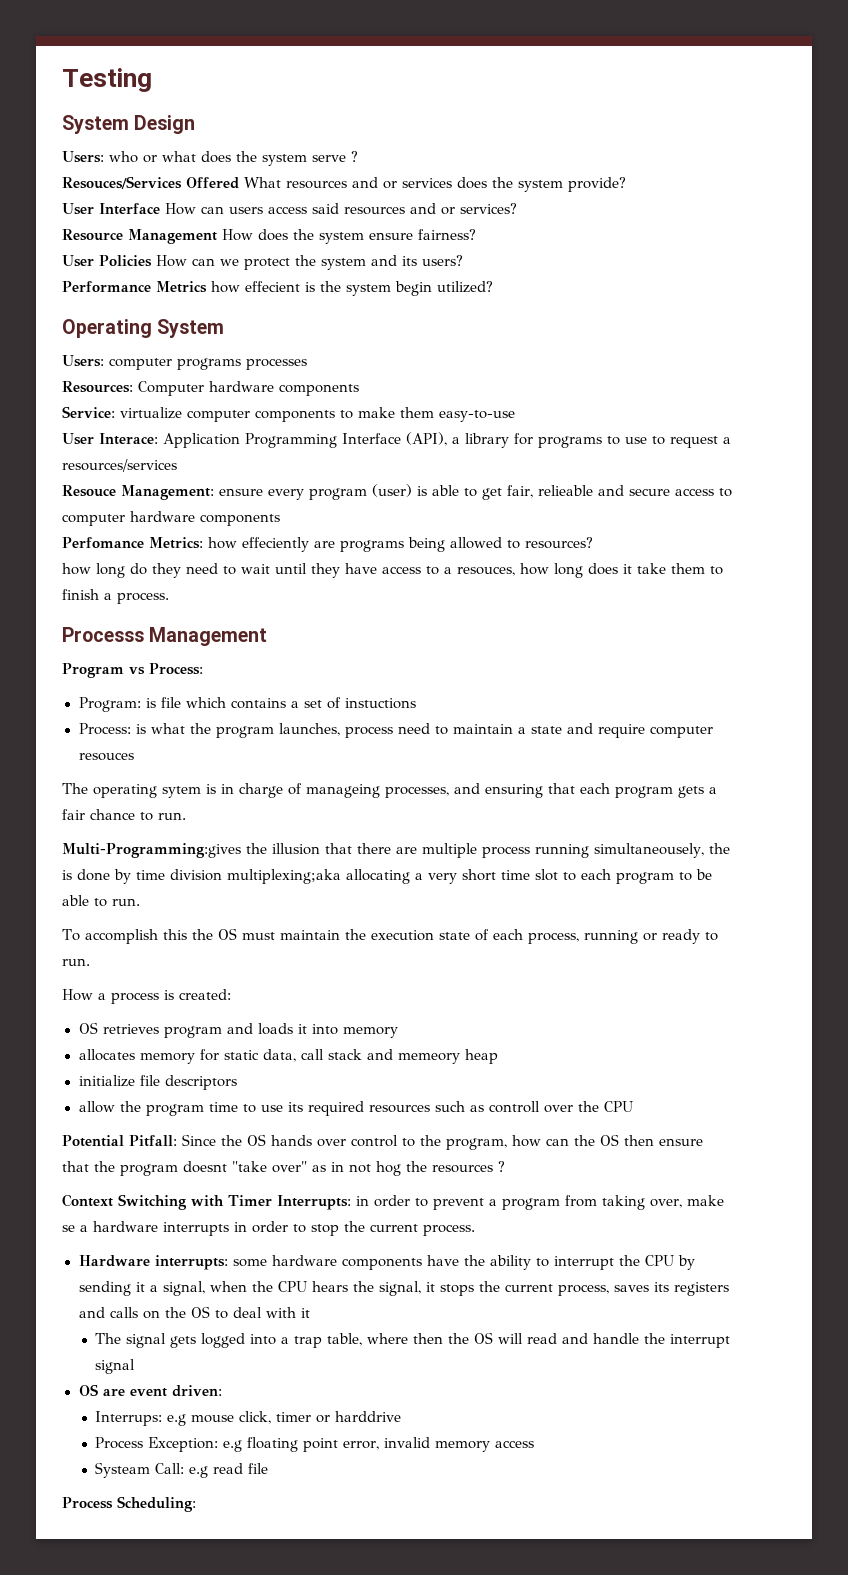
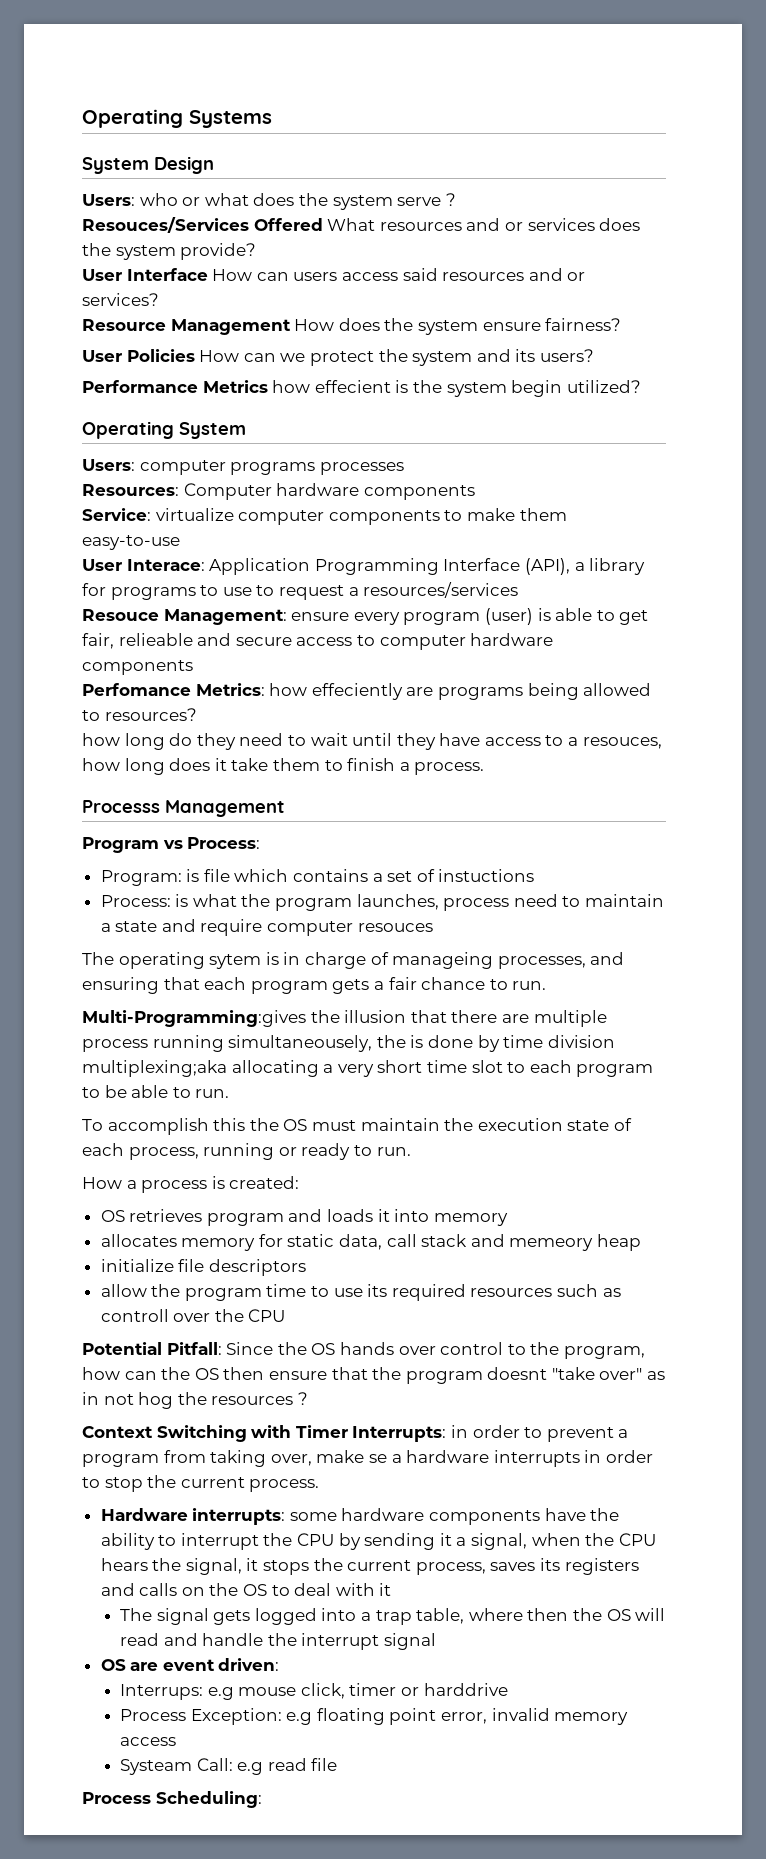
[62,68,152,92] Testing -> [82,109,272,128] Operating Systems

